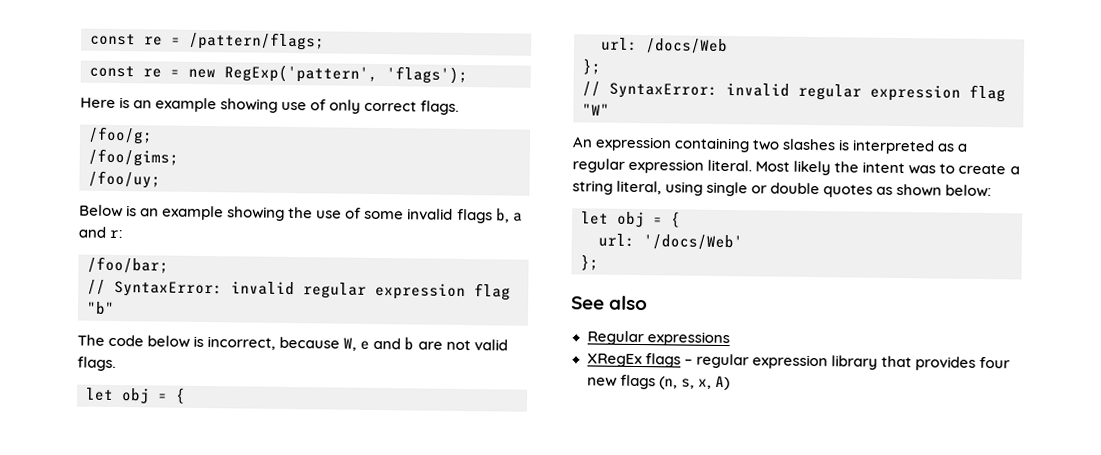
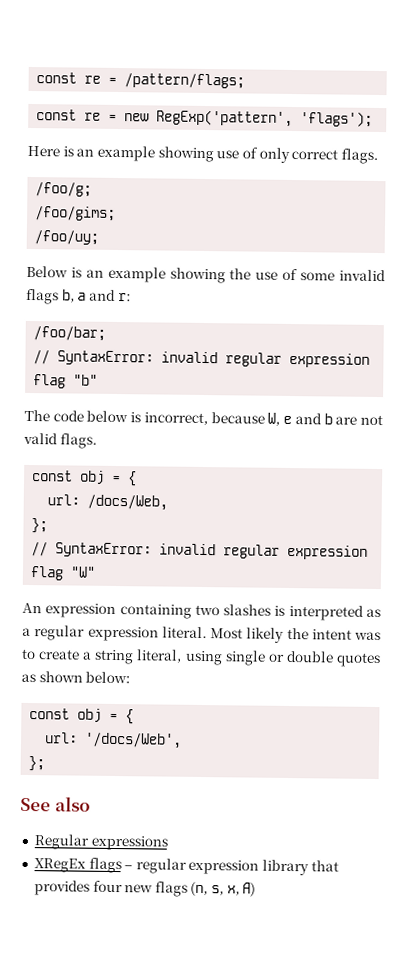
[85,387,186,404] [601,37,728,55] let obj = { // url: /docs/Web -> [32,470,138,487] [47,494,169,511] const obj = { // url: /docs/Web,
[581,211,681,228] [598,233,743,251] let obj = { // url: '/docs/Web' -> [29,708,135,725] [45,732,183,749] const obj = { // url: '/docs/Web',

